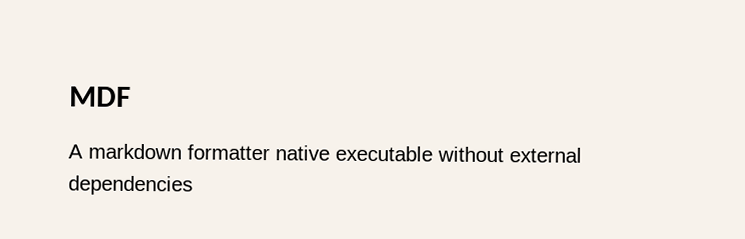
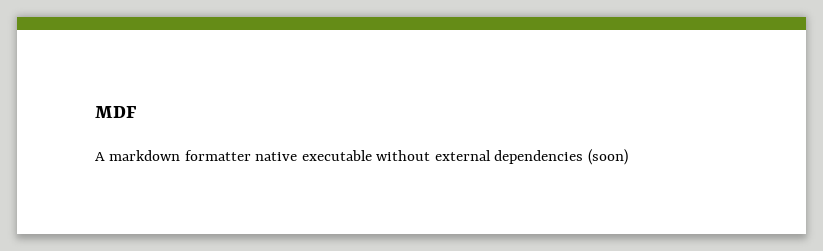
(193, 185) none -> [587,149,628,165] (soon)

